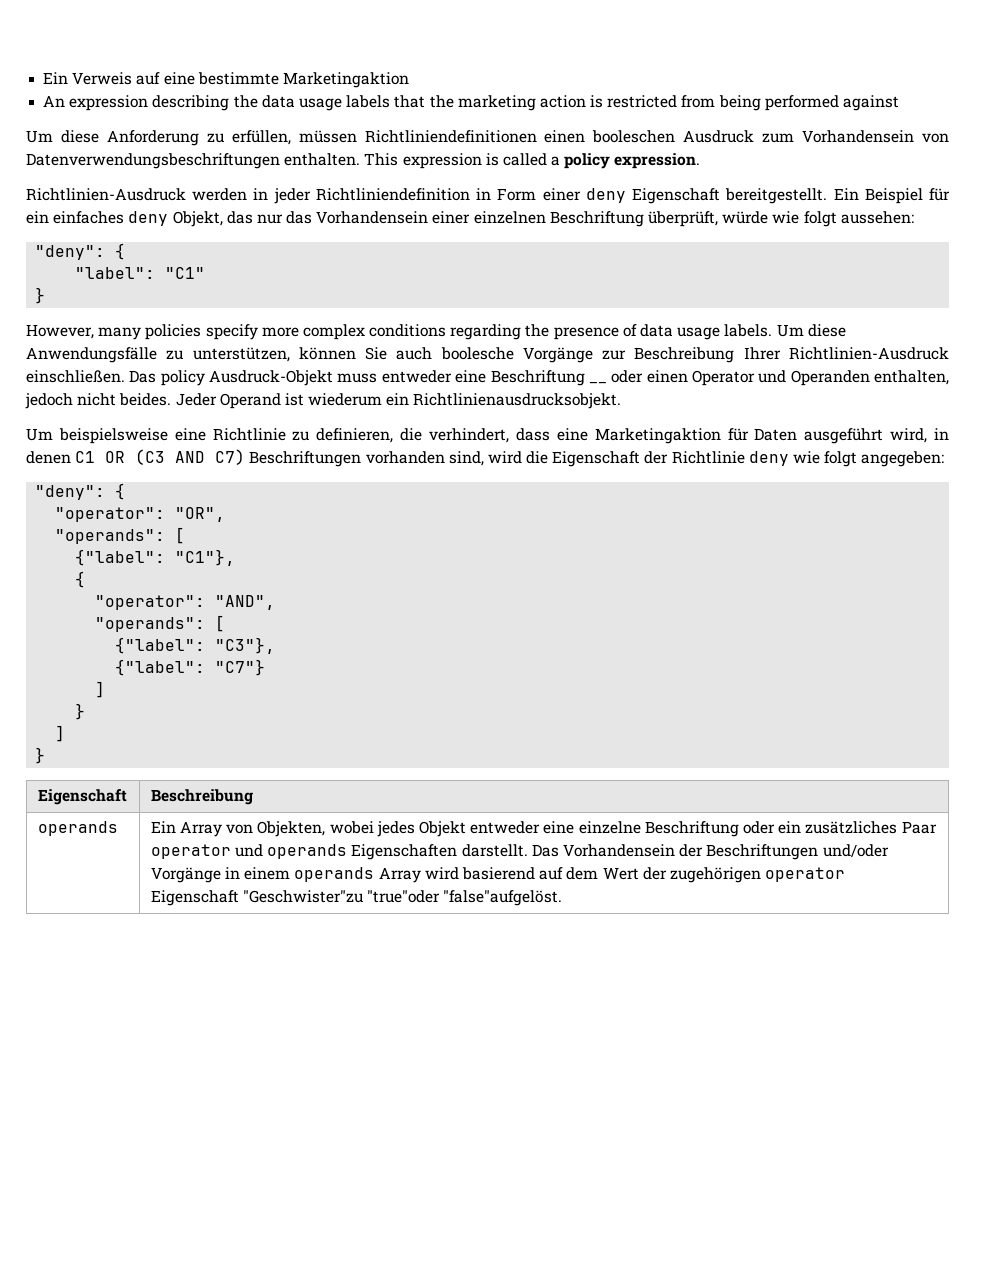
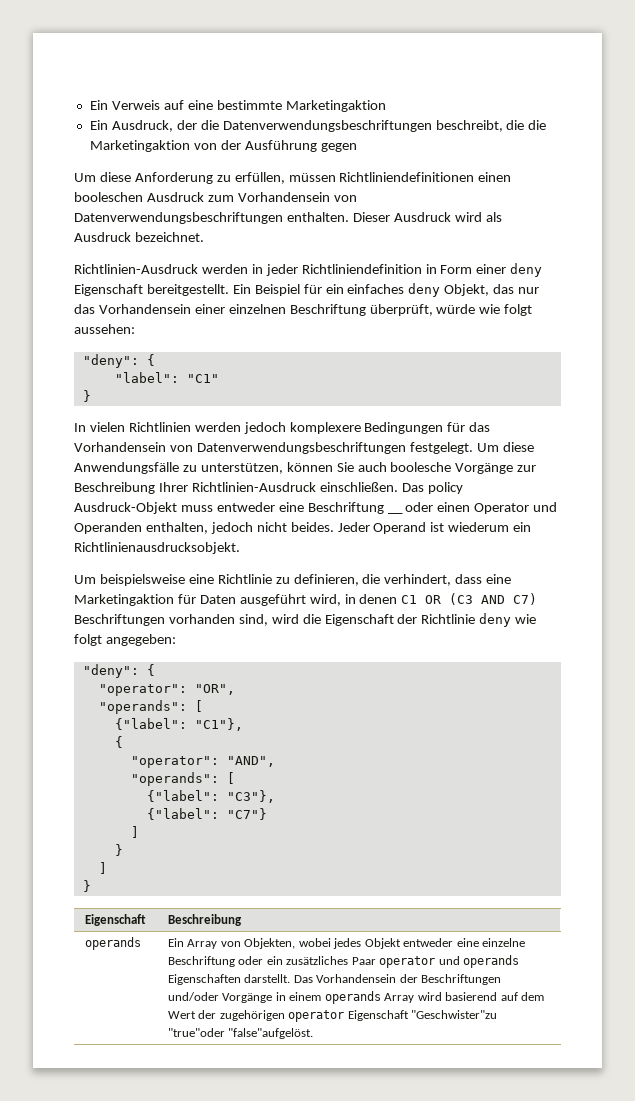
[43,95,900,111] An expression describing the data usage labels that the marketing action is restricted from being performed against -> [89,120,547,132] [89,140,357,152] Ein Ausdruck, der die Datenverwendungsbeschriftungen beschreibt, die die Marketingaktion von der Ausführung gegen
[364,153,701,169] This expression is called a policy expression. -> [352,212,502,222] [74,232,204,242] Dieser Ausdruck wird als Ausdruck bezeichnet.
[26,324,773,340] However, many policies specify more complex conditions regarding the presence of data usage labels. -> [74,422,491,434] [74,442,473,454] In vielen Richtlinien werden jedoch komplexere Bedingungen für das Vorhandensein von Datenverwendungsbeschriftungen festgelegt.

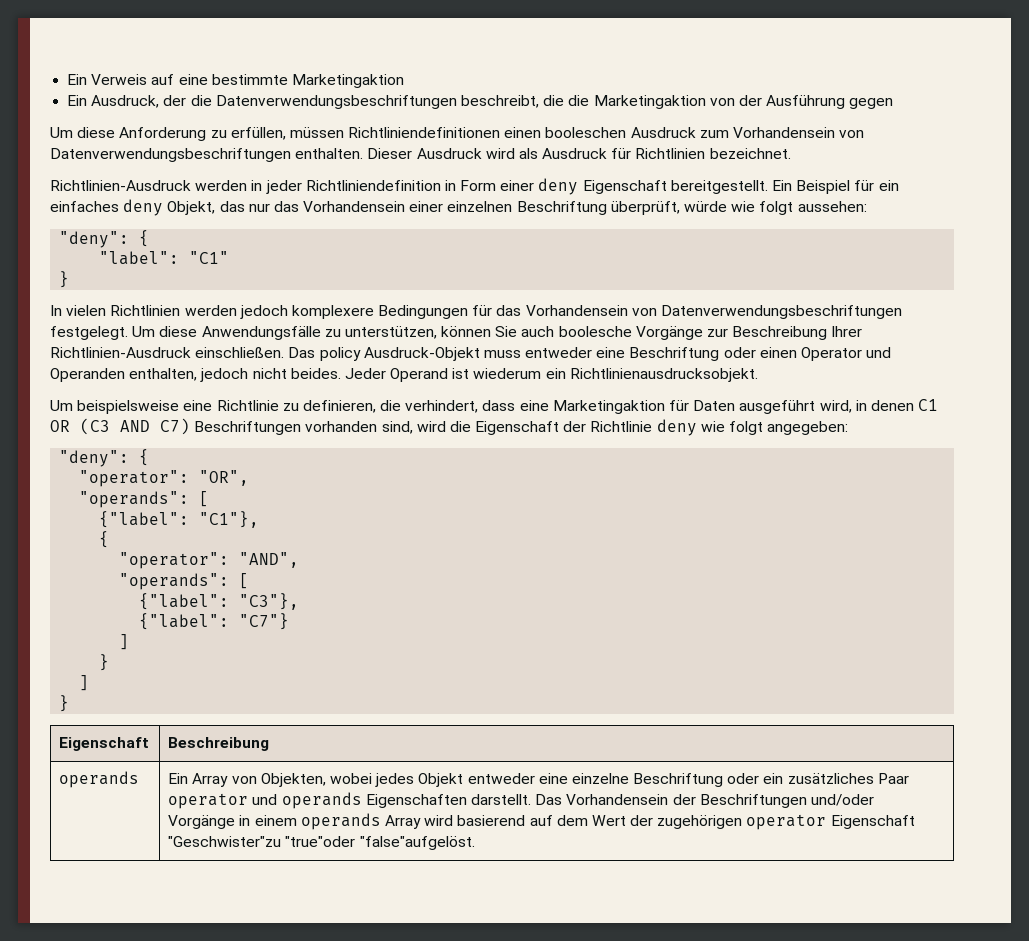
(131, 237) none -> [611,148,706,159] für Richtlinien
[387,512,403,514] __ -> (720, 354) none

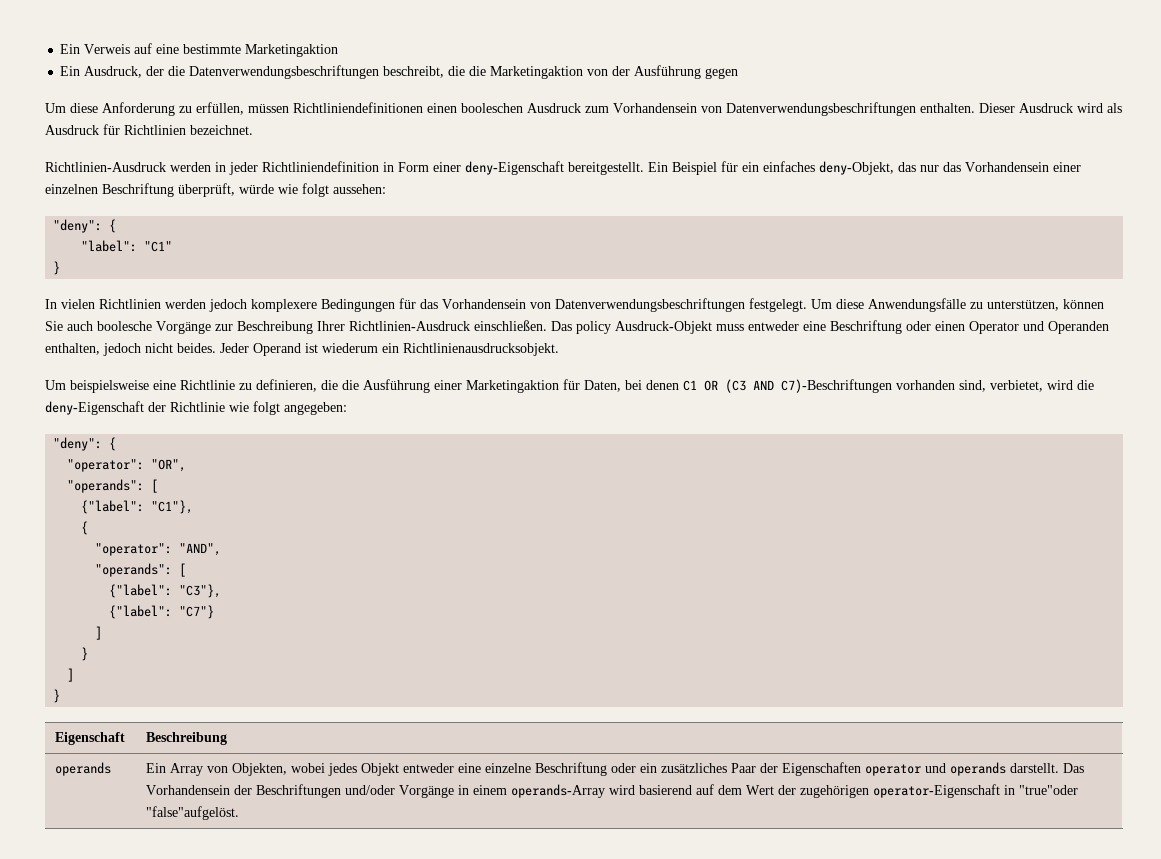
[538,178,667,195] deny Eigenschaft -> [465,161,564,175] deny-Eigenschaft
[123,199,216,216] deny Objekt, -> [819,161,894,175] deny-Objekt,
[405,400,867,414] verhindert, dass eine Marketingaktion für Daten ausgeführt wird, in -> [342,379,642,393] die Ausführung einer Marketingaktion für Daten, bei
[160,418,302,435] C7) Beschriftungen -> [781,379,892,393] C7)-Beschriftungen
(413, 427) none -> [990,380,1043,392] verbietet,
[475,421,560,435] Eigenschaft -> [45,401,144,415] deny-Eigenschaft
[656,419,697,436] deny -> (225, 407) none
(909, 778) none -> [760,762,862,776] der Eigenschaften
[365,794,467,808] Eigenschaften -> (1007, 769) none
[300,813,421,830] operands Array -> [511,784,606,798] operands-Array
[746,814,915,830] [168,836,282,847] operator Eigenschaft "Geschwister"zu -> [873,784,1016,798] operator-Eigenschaft in

